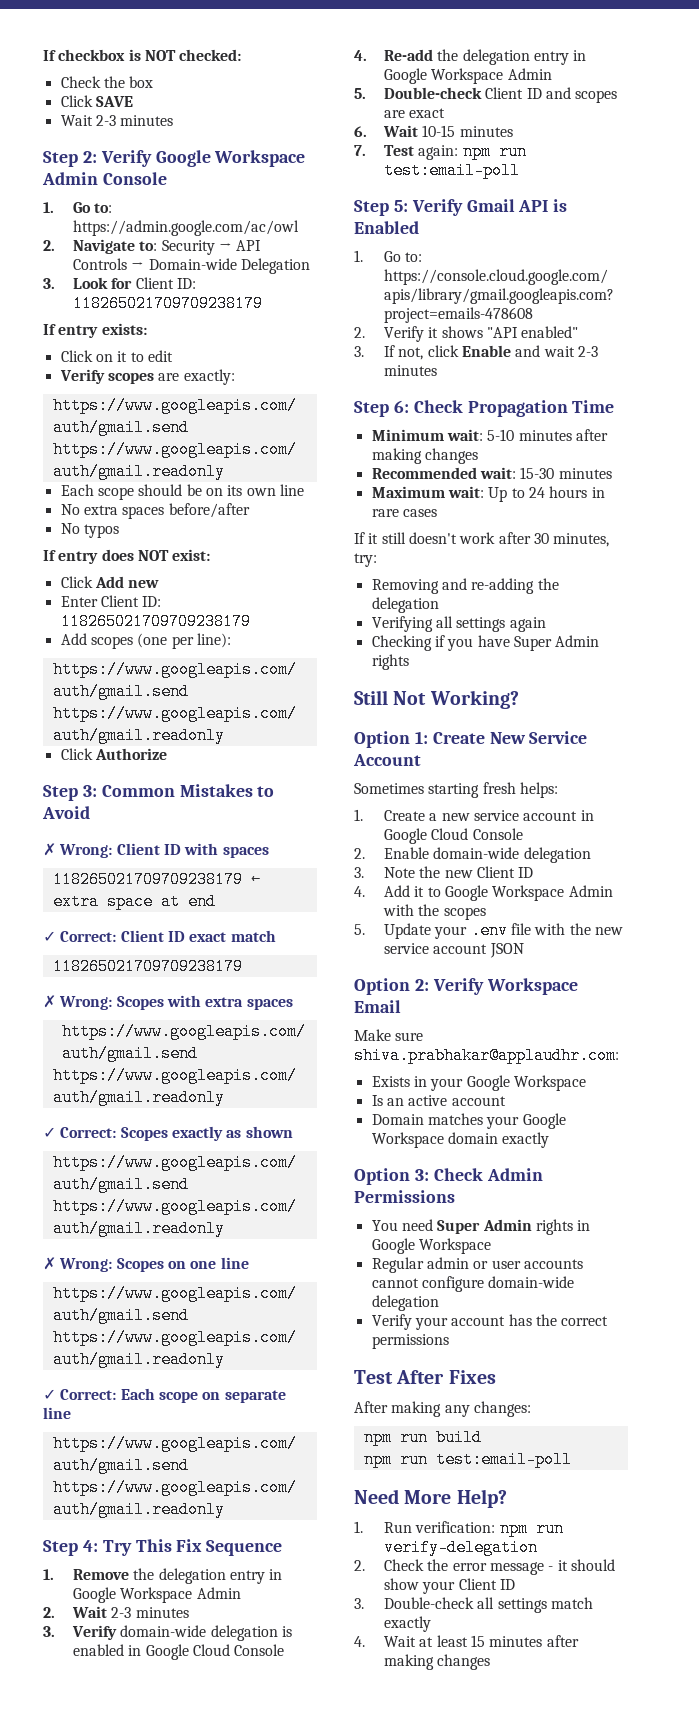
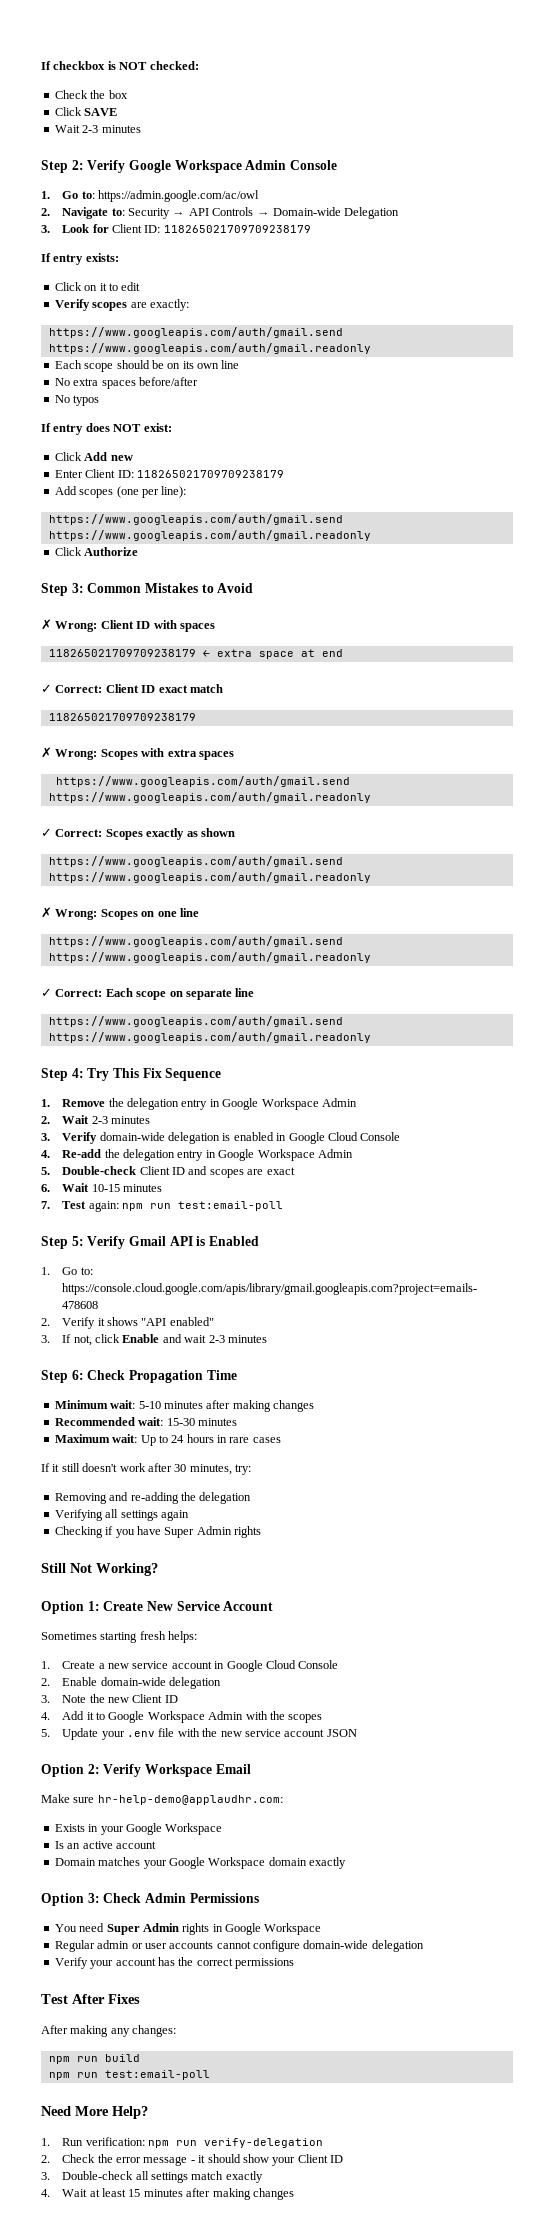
[354,1047,619,1064] shiva.prabhakar@applaudhr.com: -> [97,1795,283,1805] hr-help-demo@applaudhr.com:

